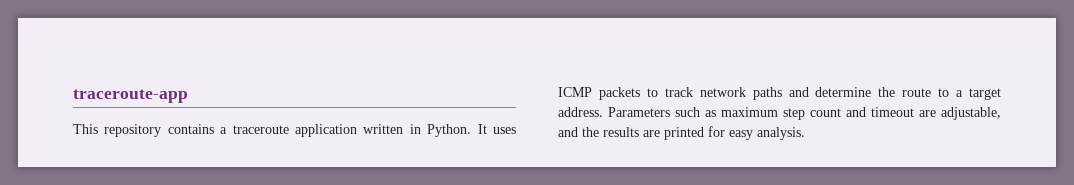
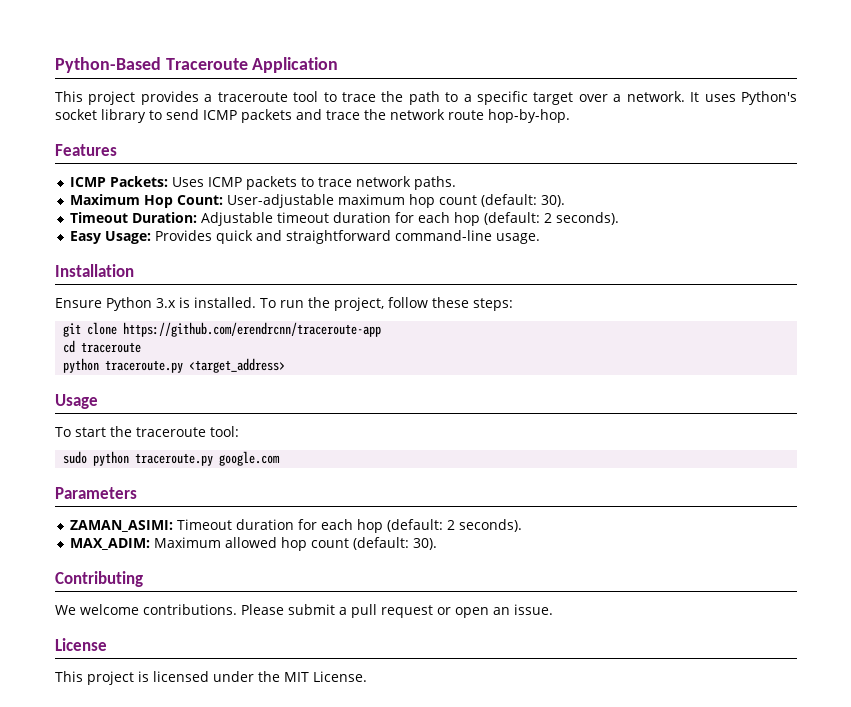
[73,89,188,103] [73,124,516,137] [558,87,1001,100] [558,107,1001,120] [558,126,805,140] traceroute-app // This repository contains a traceroute application written in Python. It uses ICMP packets to track network paths and determine the route to a target address. Parameters such as maximum step count and timeout are adjustable, and the results are printed for easy analysis. -> [55,57,339,73] [55,91,798,105] [55,109,570,123] [55,144,117,156] [70,176,457,190] [70,194,566,208] [70,212,620,226] [70,230,541,244] [55,264,134,277] [55,297,513,311] [63,322,382,337] [63,340,142,353] [63,358,286,373] [55,394,98,409] [55,426,239,437] [63,451,281,466] [55,487,137,499] [70,519,523,533] [70,537,438,551] [55,571,143,587] [55,604,553,618] [55,638,107,651] [55,671,367,685] Python-Based Traceroute Application // This project provides a traceroute tool to trace the path to a specific target over a network. It uses Python's socket library to send ICMP packets and trace the network route hop-by-hop. // Features // ICMP Packets: Uses ICMP packets to trace network paths. // Maximum Hop Count: User-adjustable maximum hop count (default: 30). // Timeout Duration: Adjustable timeout duration for each hop (default: 2 seconds). // Easy Usage: Provides quick and straightforward command-line usage. // Installation // Ensure Python 3.x is installed. To run the project, follow these steps: // git clone https://github.com/erendrcnn/traceroute-app // cd traceroute // python traceroute.py <target_address> // Usage // To start the traceroute tool: // sudo python traceroute.py google.com // Parameters // ZAMAN_ASIMI: Timeout duration for each hop (default: 2 seconds). // MAX_ADIM: Maximum allowed hop count (default: 30). // Contributing // We welcome contributions. Please submit a pull request or open an issue. // License // This project is licensed under the MIT License.

